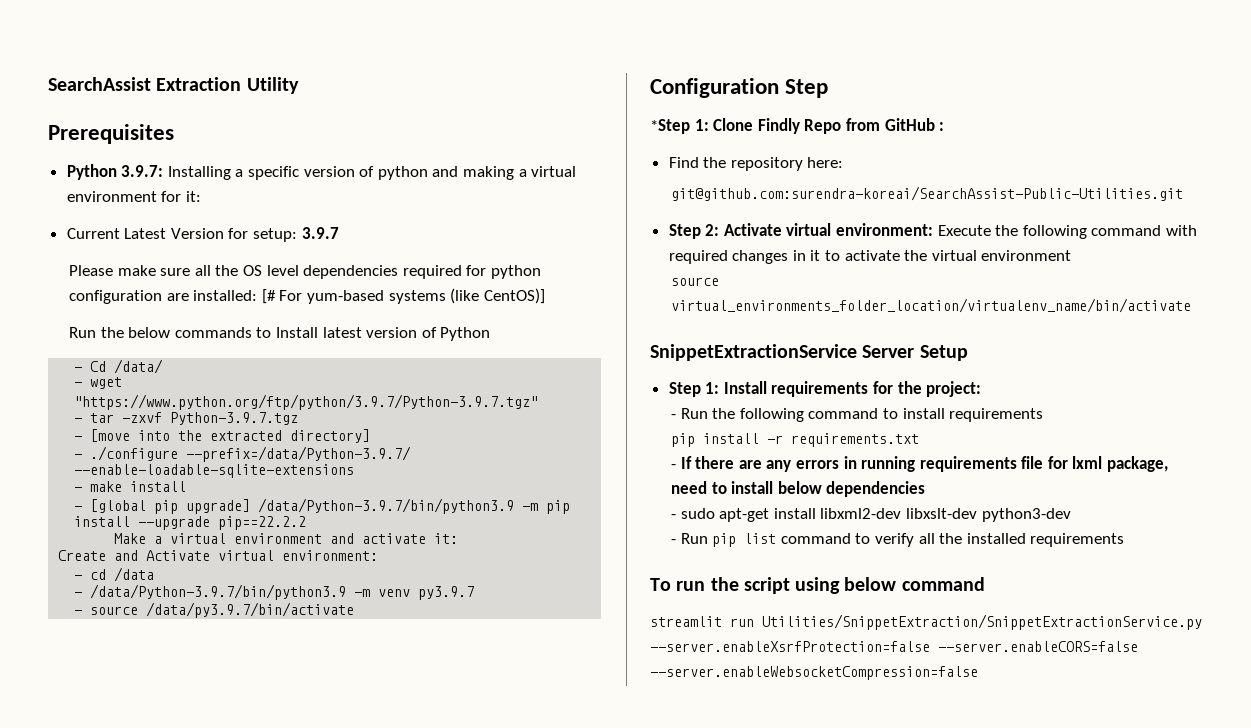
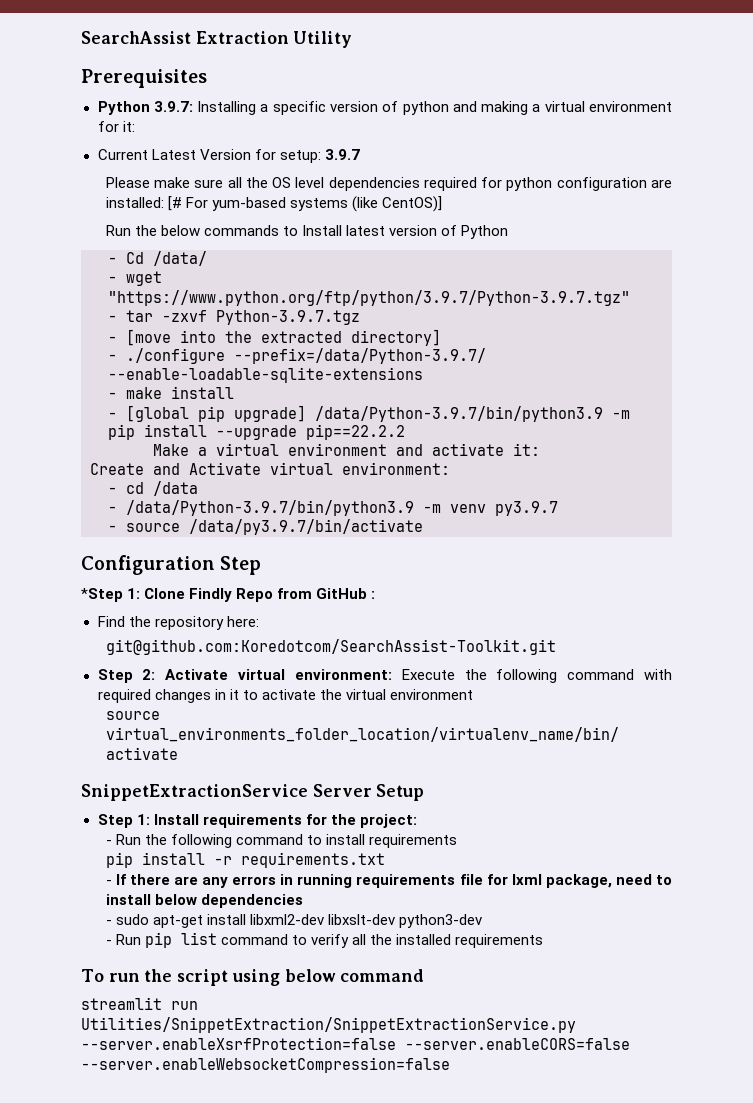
[670,186,1183,201] git@github.com:surendra-koreai/SearchAssist-Public-Utilities.git -> [105,639,556,655] git@github.com:Koredotcom/SearchAssist-Toolkit.git

